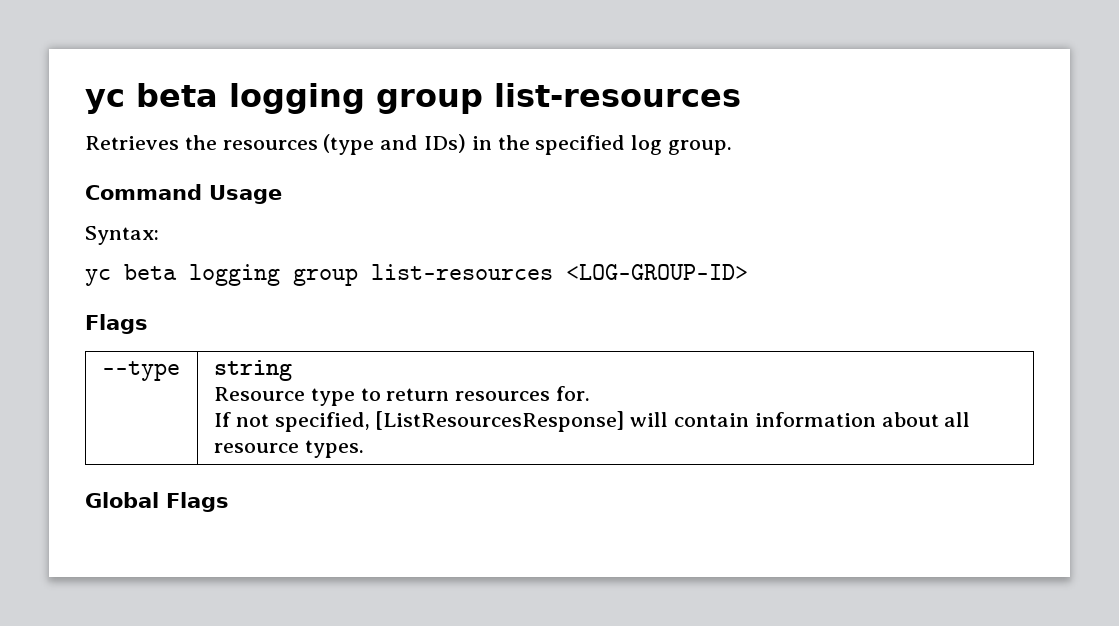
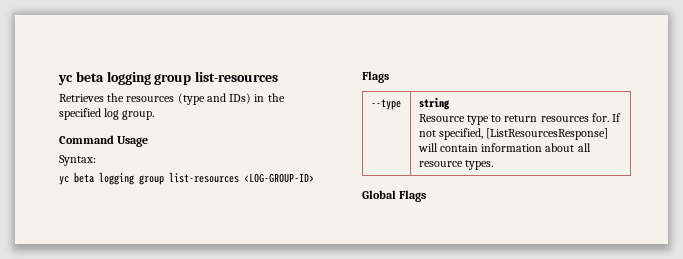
(591, 393) // -> (609, 117) none

